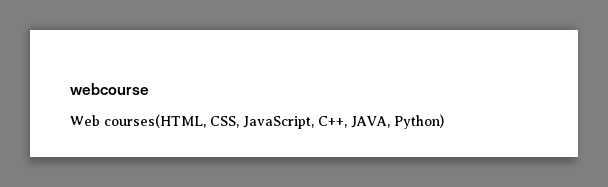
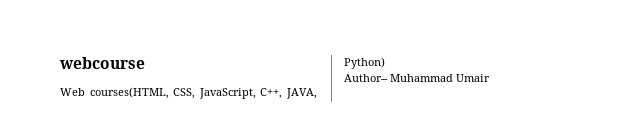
(444, 121) none -> [344,74,490,82] // Author-- Muhammad Umair

